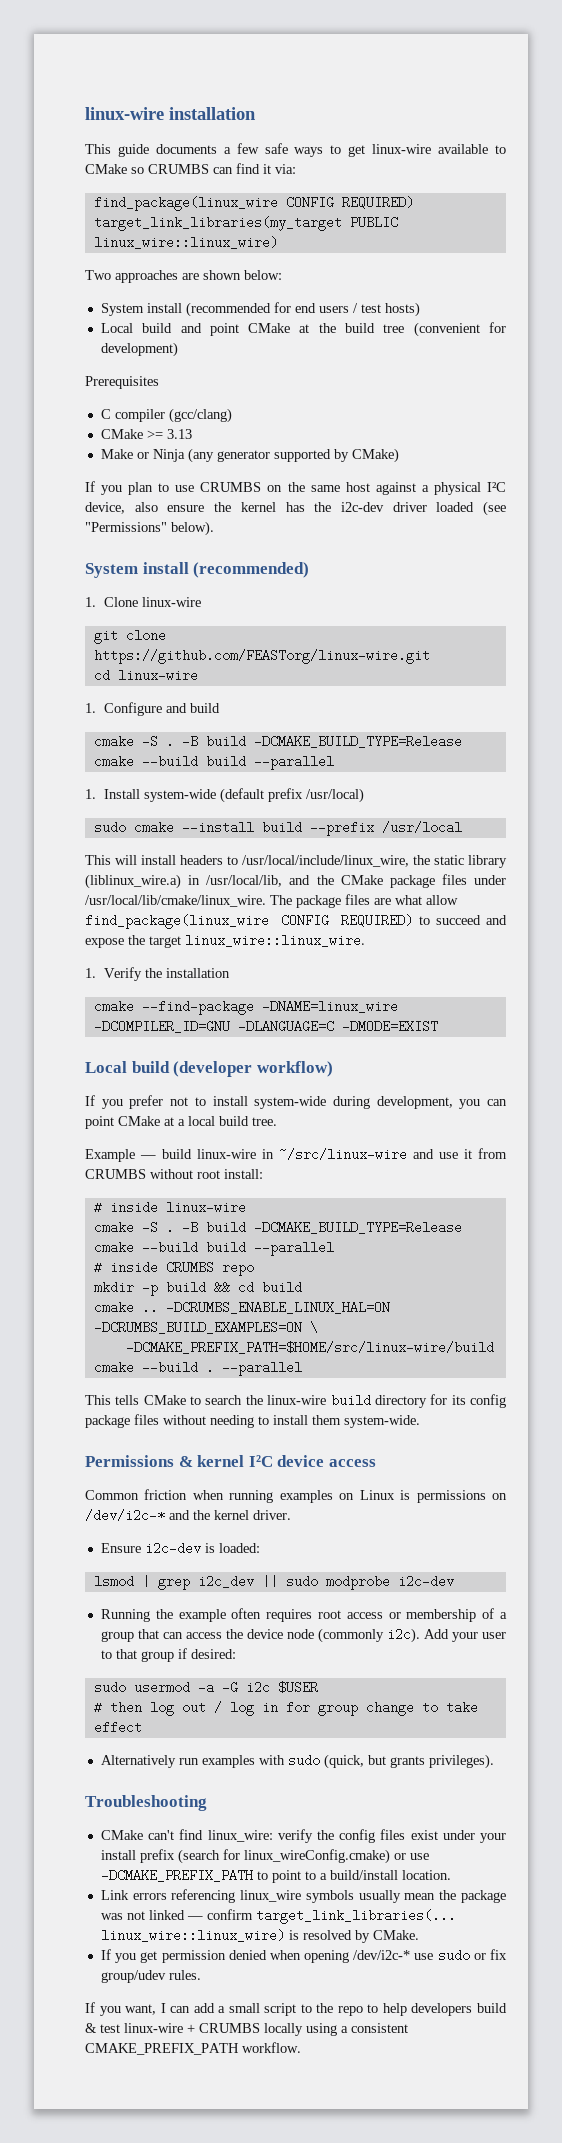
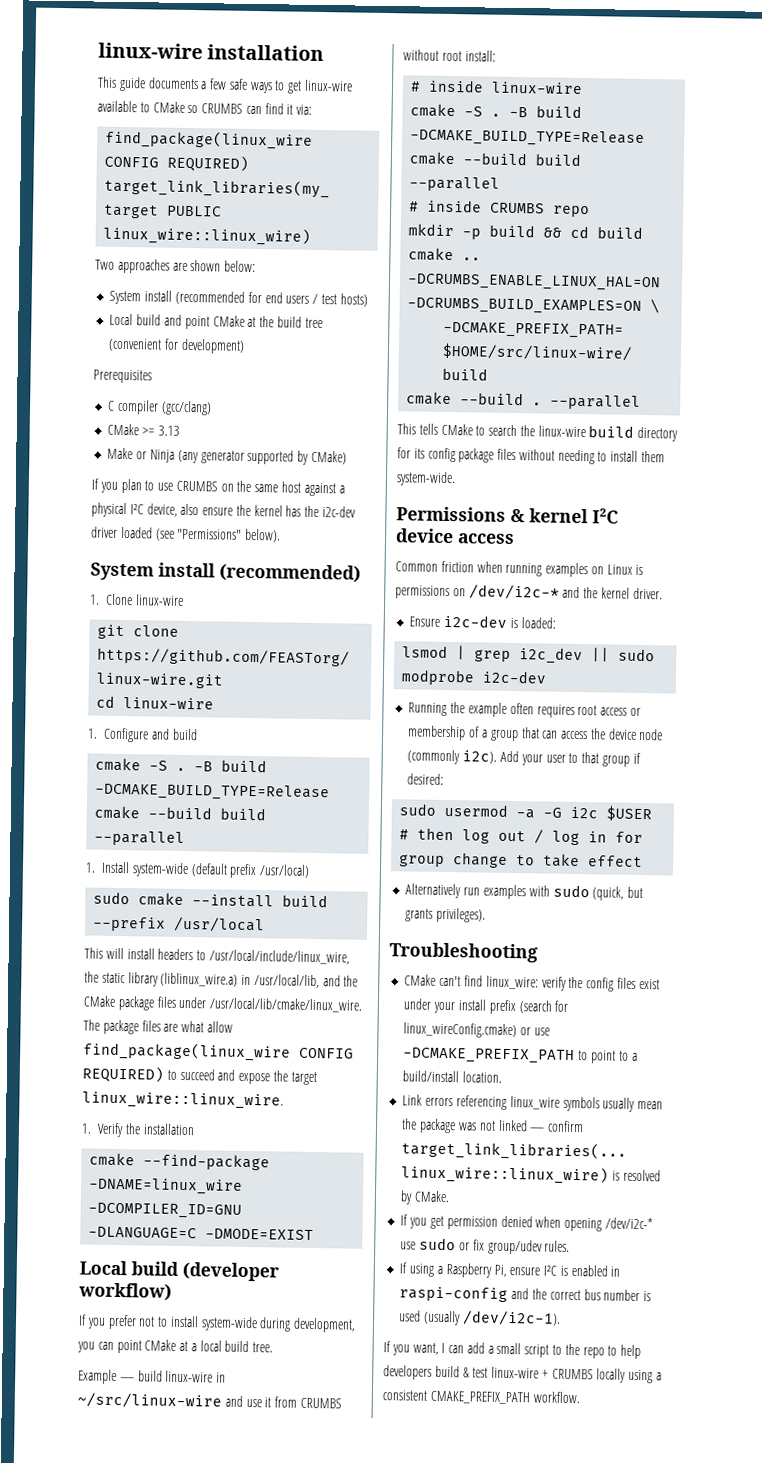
(201, 1975) none -> [399,1262,621,1278] [399,1286,652,1303] [399,1310,561,1326] // If using a Raspberry Pi, ensure I²C is enabled in raspi-config and the correct bus number is used (usually /dev/i2c-1).

